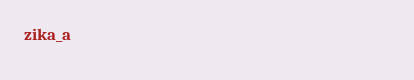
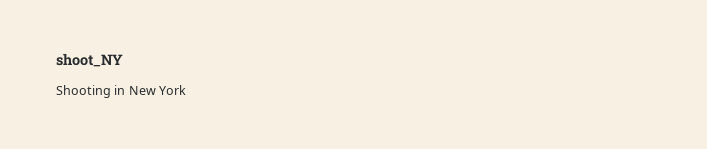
[24,28,71,42] zika_a -> [56,53,123,67] [56,85,187,98] shoot_NY // Shooting in New York

